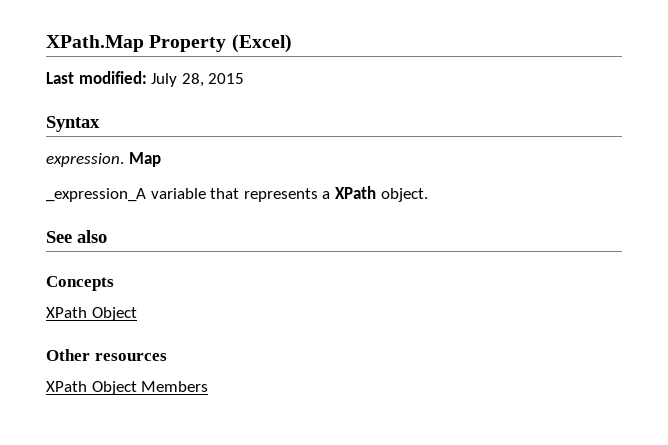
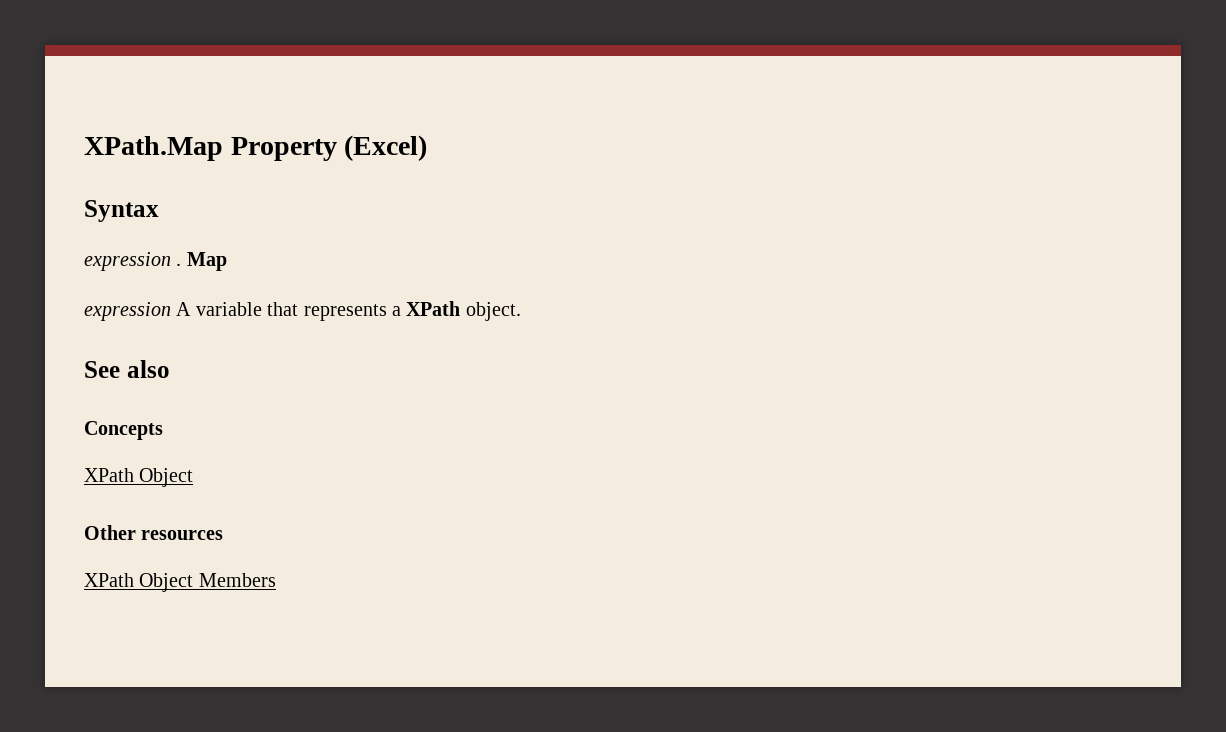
[46,71,245,87] // Last modified: July 28, 2015 -> (428, 148) none
[46,153,124,167] expression. -> [84,252,182,271] expression .
[46,188,146,202] _expression_A -> [84,302,192,321] expression A

